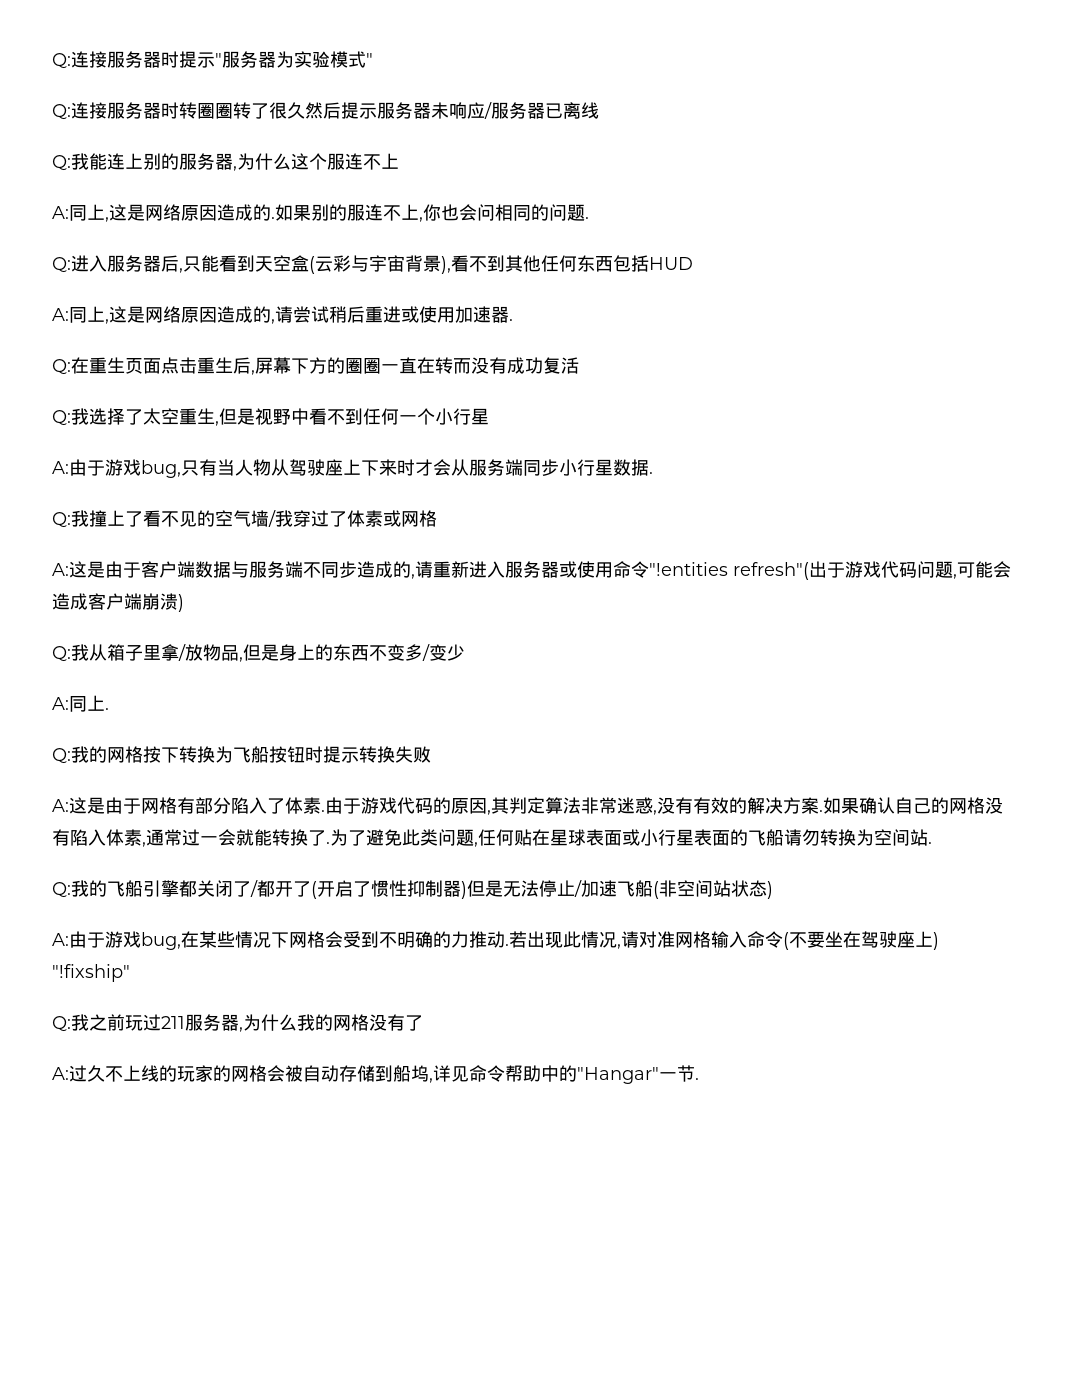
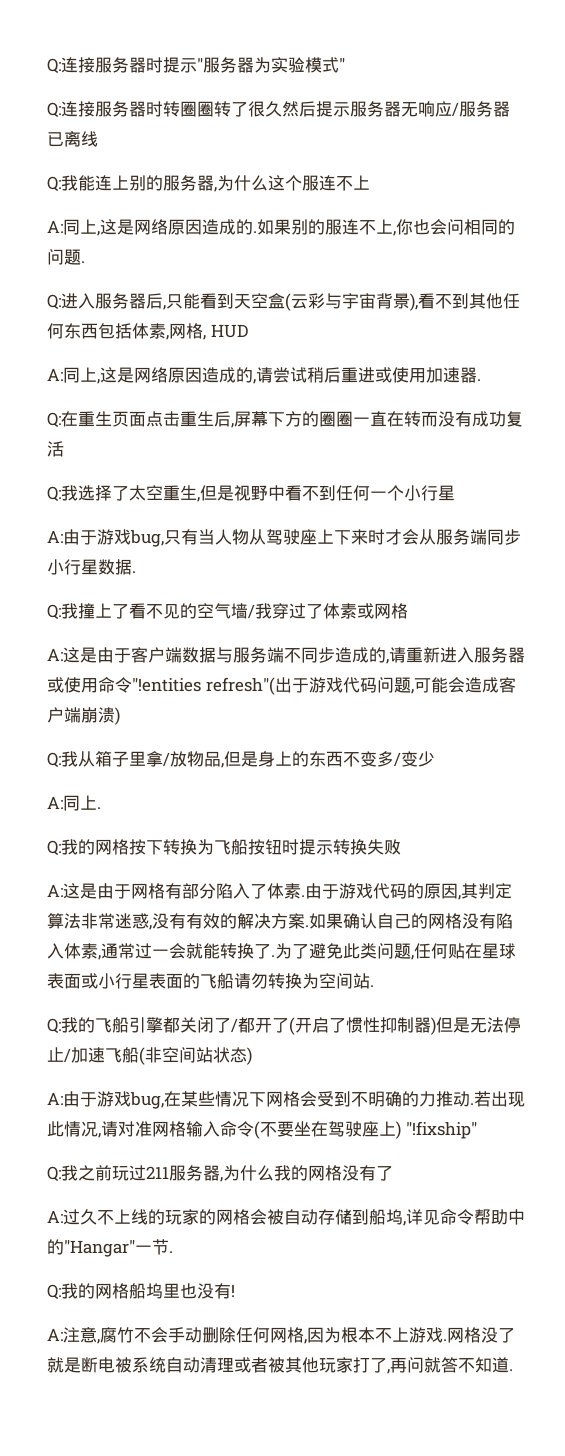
[431,102,449,119] 未 -> [401,102,418,117] 无
(649, 263) none -> [132,323,206,340] 体素,网格,
(699, 1079) none -> [47,1283,235,1300] [47,1327,515,1344] [47,1357,513,1374] // Q:我的网格船坞里也没有! // A:注意,腐竹不会手动删除任何网格,因为根本不上游戏.网格没了就是断电被系统自动清理或者被其他玩家打了,再问就答不知道.

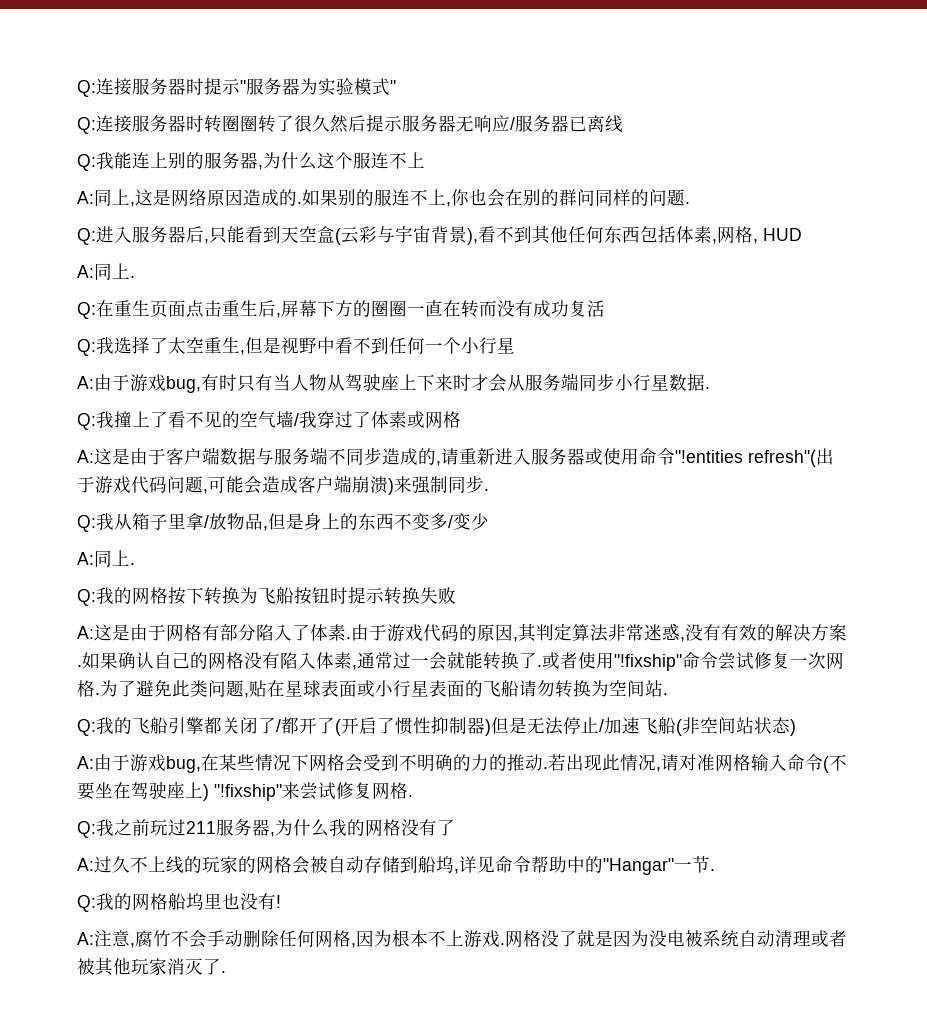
[447,219,498,235] 问相同 -> [505,189,631,206] 在别的群问同样
[97,367,477,384] ,这是网络原因造成的,请尝试稍后重进或使用加速器 -> (130, 271) none
(164, 538) none -> [201,374,237,391] 有时
(120, 716) none -> [394,475,489,494] 来强制同步.
(275, 956) none -> [542,652,844,671] [77,680,100,697] 或者使用"!fixship"命令尝试修复一次网格.
[414,943,448,959] 任何 -> (249, 695) none
(436, 1099) none -> [489,754,507,771] 的
(477, 1130) none -> [282,782,413,800] 来尝试修复网格.
[81,1357,98,1373] 断 -> [613,930,667,947] 因为没
[353,1357,509,1374] 打了,再问就答不知道 -> [167,958,221,975] 消灭了

